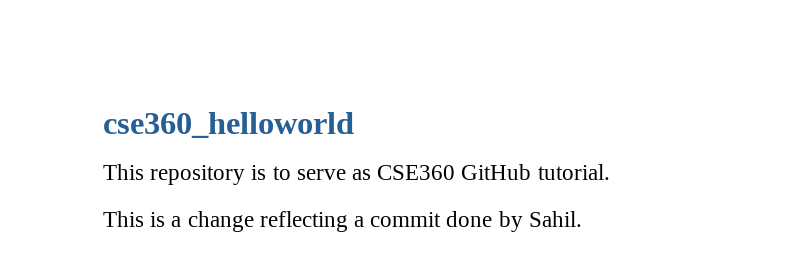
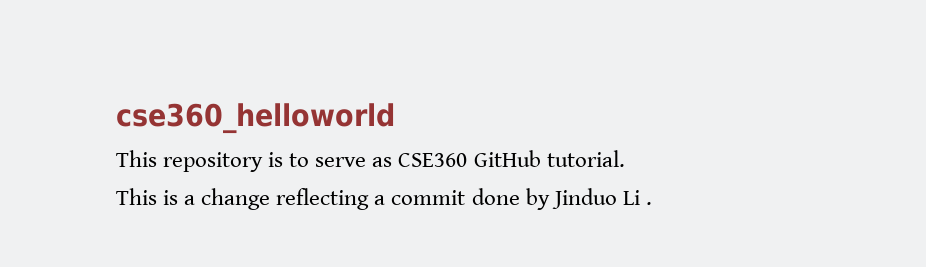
[528,211,582,227] Sahil. -> [551,188,652,209] Jinduo Li .

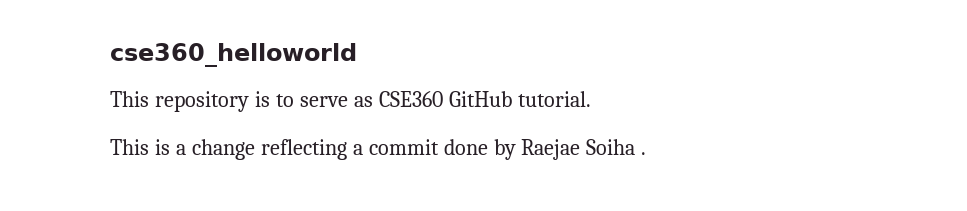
[551,188,640,209] Jinduo Li -> [521,139,636,160] Raejae Soiha

